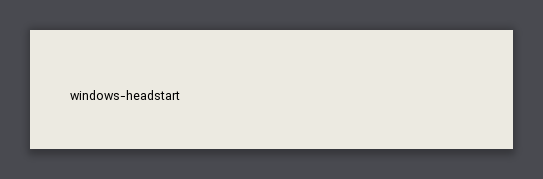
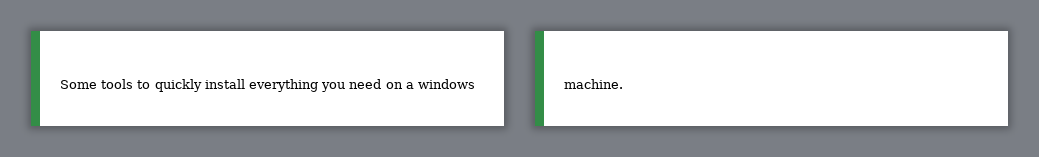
[70,90,180,100] windows-headstart -> [60,79,623,92] Some tools to quickly install everything you need on a windows machine.

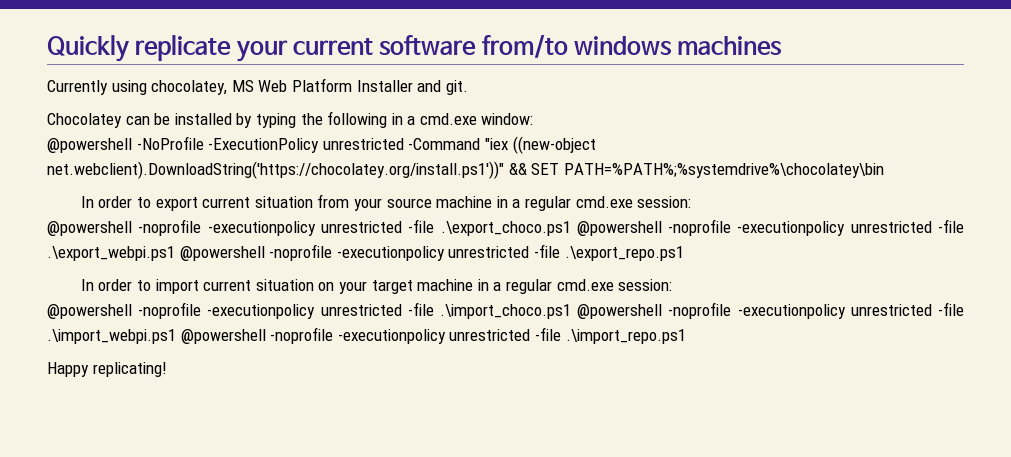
[60,79,623,92] Some tools to quickly install everything you need on a windows machine. -> [47,35,783,62] [47,78,468,95] [47,111,534,128] [47,136,596,154] [47,161,884,179] [80,194,692,211] [47,219,964,236] [47,244,684,261] [80,279,673,294] [47,302,965,319] [47,327,686,344] [47,362,167,377] Quickly replicate your current software from/to windows machines // Currently using chocolatey, MS Web Platform Installer and git. // Chocolatey can be installed by typing the following in a cmd.exe window: // @powershell -NoProfile -ExecutionPolicy unrestricted -Command "iex ((new-object net.webclient).DownloadString('https://chocolatey.org/install.ps1'))" && SET PATH=%PATH%;%systemdrive%\chocolatey\bin // In order to export current situation from your source machine in a regular cmd.exe session: // @powershell -noprofile -executionpolicy unrestricted -file .\export_choco.ps1 @powershell -noprofile -executionpolicy unrestricted -file .\export_webpi.ps1 @powershell -noprofile -executionpolicy unrestricted -file .\export_repo.ps1 // In order to import current situation on your target machine in a regular cmd.exe session: // @powershell -noprofile -executionpolicy unrestricted -file .\import_choco.ps1 @powershell -noprofile -executionpolicy unrestricted -file .\import_webpi.ps1 @powershell -noprofile -executionpolicy unrestricted -file .\import_repo.ps1 // Happy replicating!

